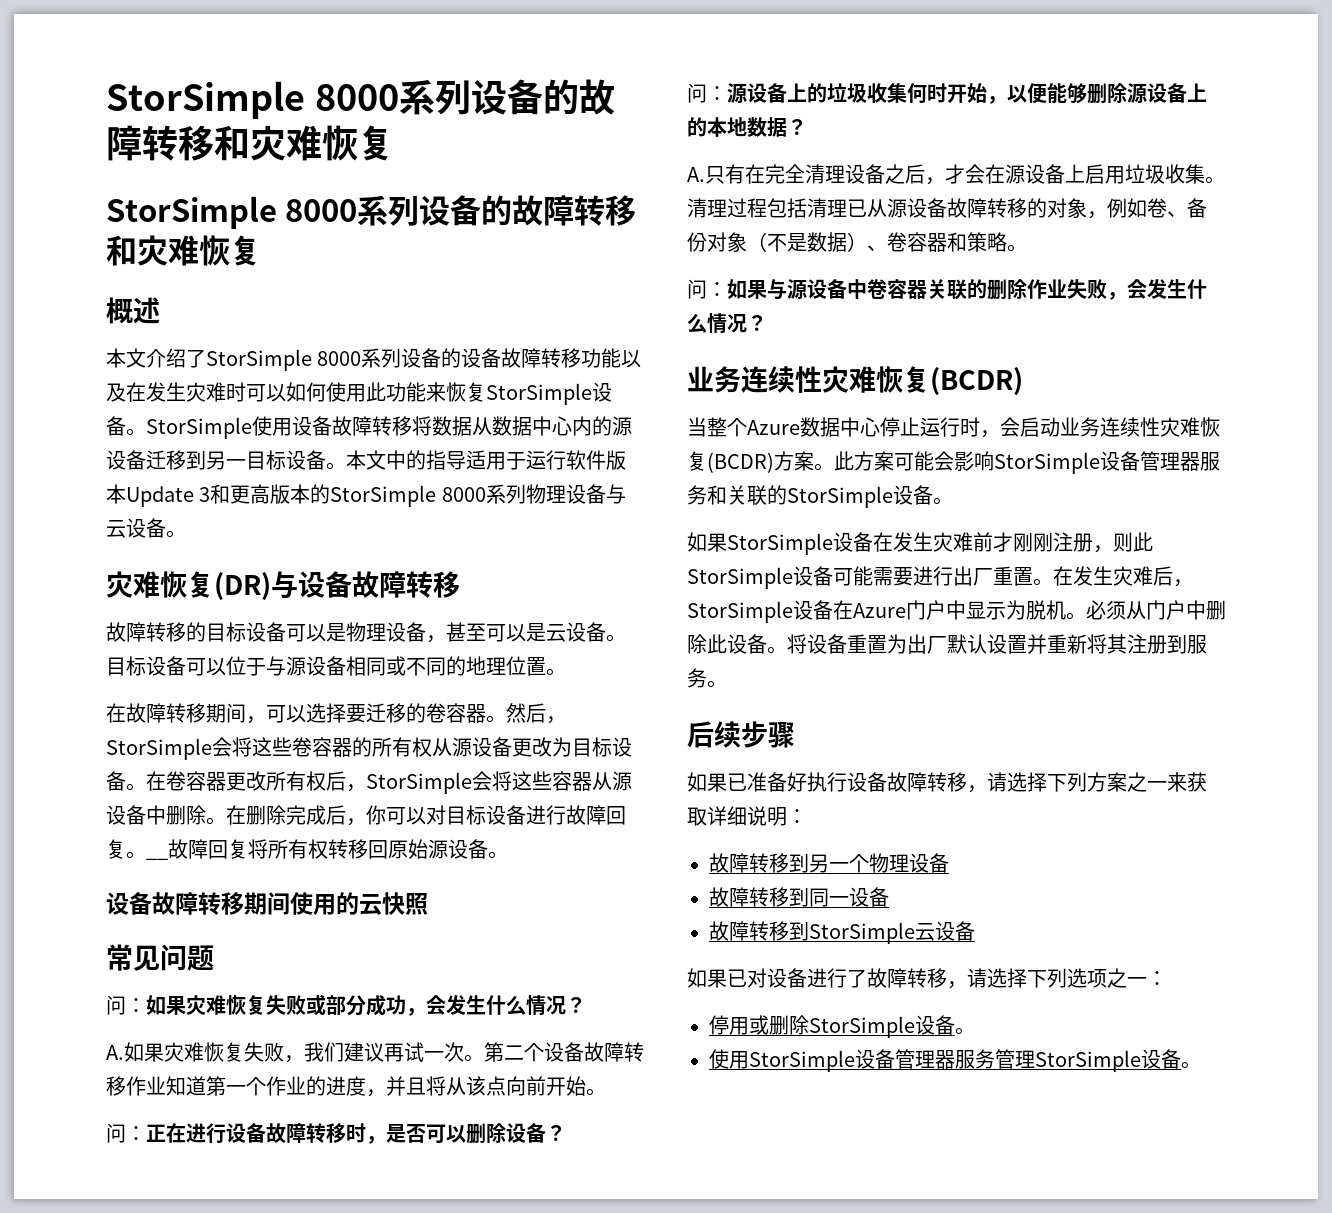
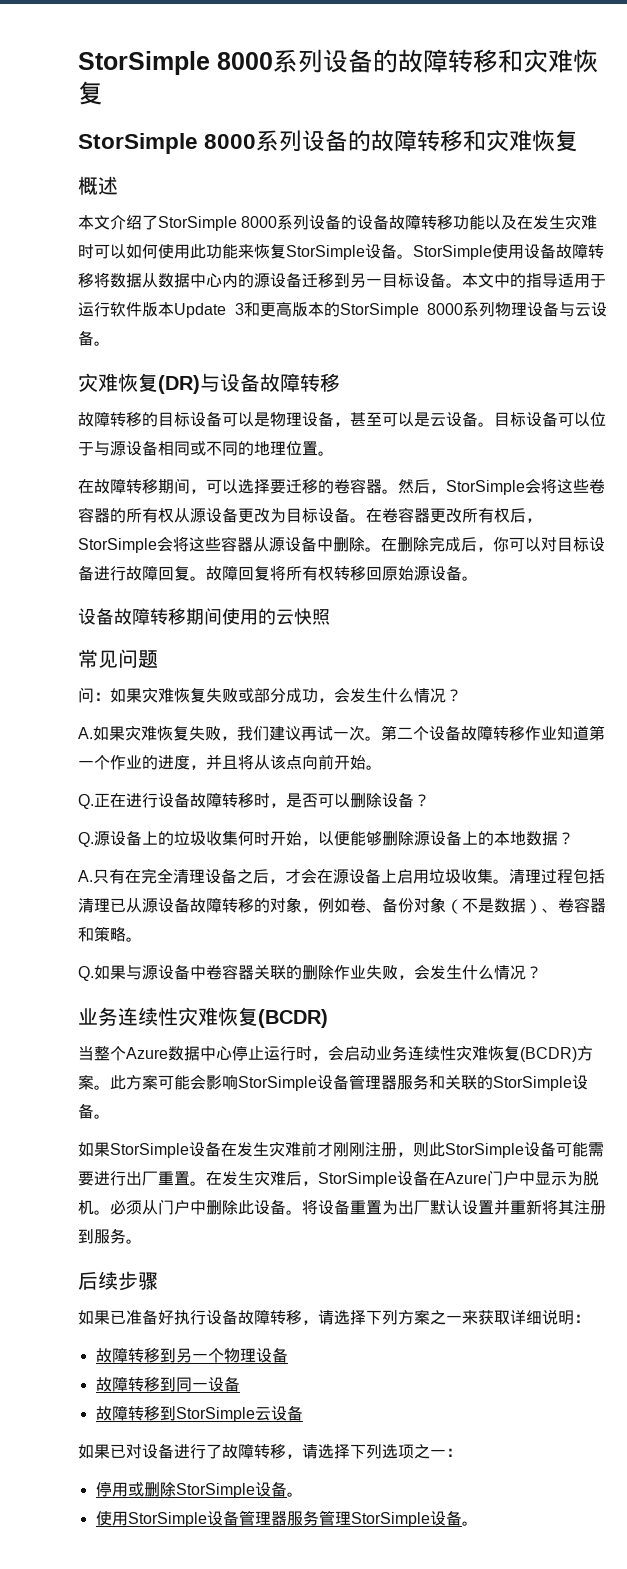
[146,857,168,860] __ -> (206, 578) none
[106,1123,146,1143] 问： -> [78,794,94,809] Q.
[687,83,727,103] 问： -> [78,832,94,847] Q.
[687,279,727,299] 问： -> [78,966,94,981] Q.

